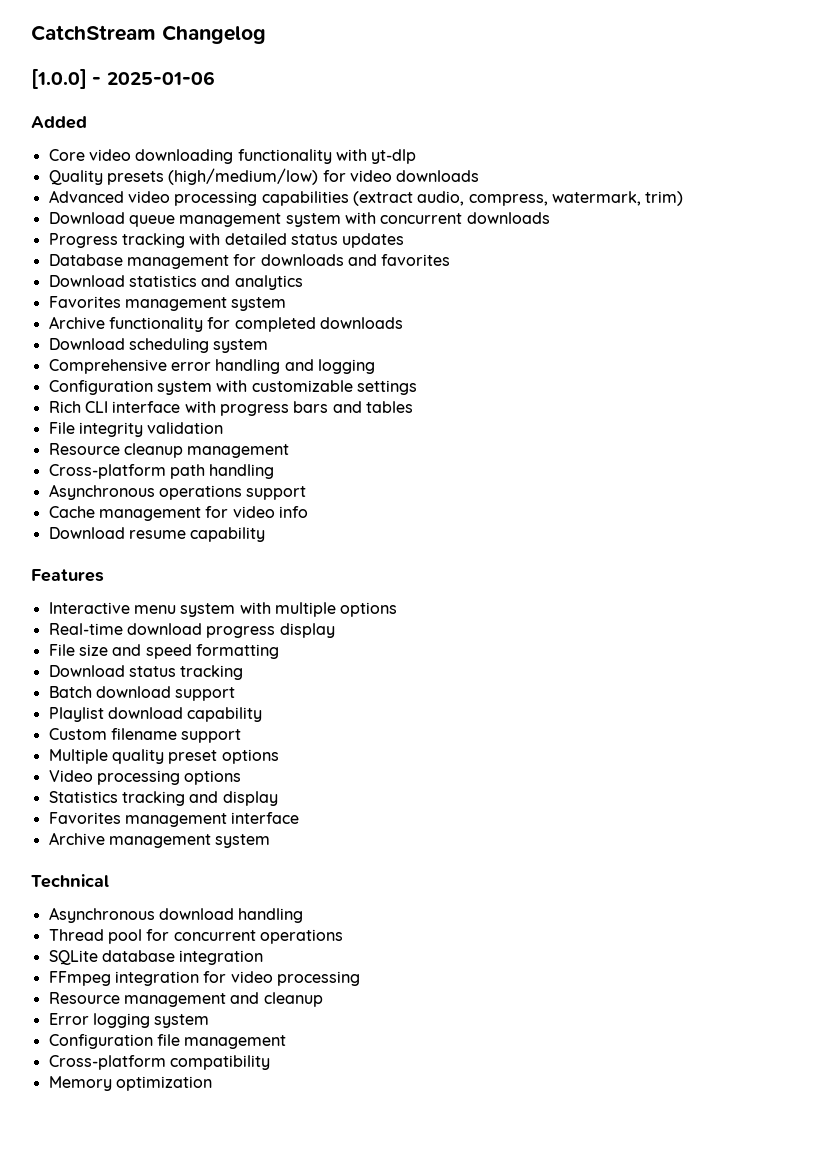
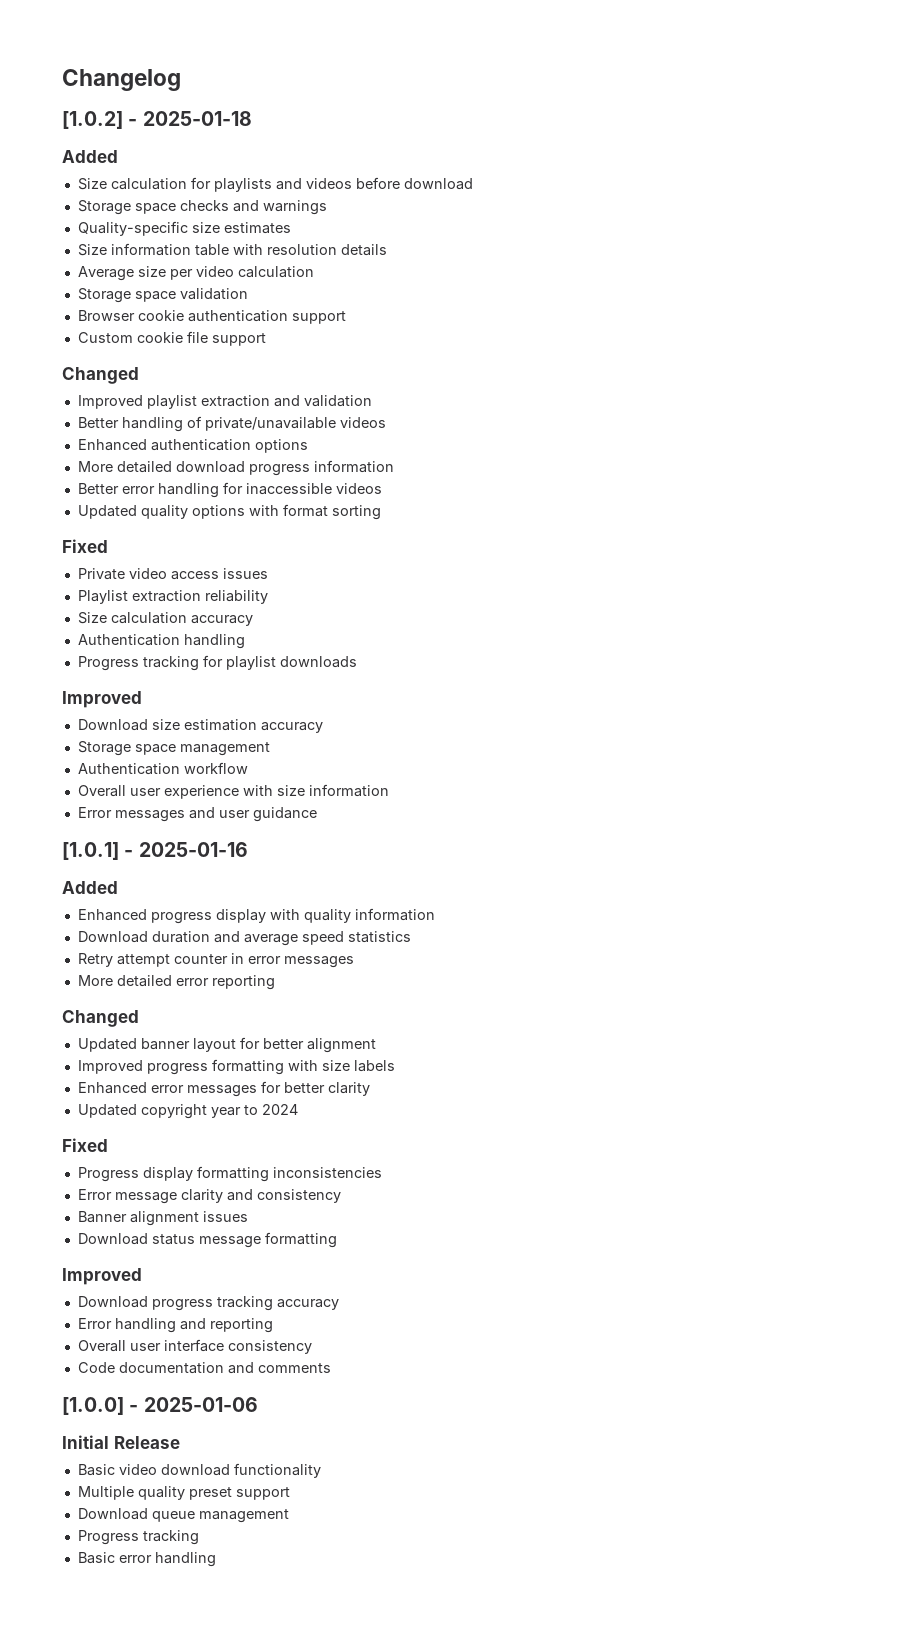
[31,25,156,41] CatchStream -> (62, 80) none
[31,68,215,89] [31,116,87,129] [48,149,417,164] [48,168,480,185] [48,190,684,206] [48,212,550,227] [48,233,405,248] [48,254,451,269] [48,275,303,290] [48,296,287,311] [48,316,403,332] [48,338,269,353] [48,359,375,374] [48,380,417,395] [48,401,413,416] [48,422,224,437] [48,443,290,458] [48,464,275,479] [48,484,307,500] [48,506,308,521] [48,527,266,542] [31,569,104,582] [48,602,398,617] [48,623,335,638] [48,644,279,659] [48,665,244,680] [48,686,236,701] [48,707,263,722] [48,728,242,743] [48,749,279,764] [48,770,242,785] [48,791,278,806] [48,812,300,827] [48,832,271,848] [31,874,109,888] [48,907,304,923] [48,929,343,944] [48,950,264,965] [48,971,360,986] [48,992,323,1007] [48,1013,210,1028] [48,1034,287,1049] [48,1055,270,1070] [48,1076,212,1091] [1.0.0] - 2025-01-06 // Added // Core video downloading functionality with yt-dlp // Quality presets (high/medium/low) for video downloads // Advanced video processing capabilities (extract audio, compress, watermark, trim) // Download queue management system with concurrent downloads // Progress tracking with detailed status updates // Database management for downloads and favorites // Download statistics and analytics // Favorites management system // Archive functionality for completed downloads // Download scheduling system // Comprehensive error handling and logging // Configuration system with customizable settings // Rich CLI interface with progress bars and tables // File integrity validation // Resource cleanup management // Cross-platform path handling // Asynchronous operations support // Cache management for video info // Download resume capability // Features // Interactive menu system with multiple options // Real-time download progress display // File size and speed formatting // Download status tracking // Batch download support // Playlist download capability // Custom filename support // Multiple quality preset options // Video processing options // Statistics tracking and display // Favorites management interface // Archive management system // Technical // Asynchronous download handling // Thread pool for concurrent operations // SQLite database integration // FFmpeg integration for video processing // Resource management and cleanup // Error logging system // Configuration file management // Cross-platform compatibility // Memory optimization -> [62,111,252,129] [62,150,118,163] [77,177,473,192] [77,200,327,215] [77,221,291,236] [77,243,387,256] [77,266,314,281] [77,288,248,303] [77,310,346,324] [77,331,266,346] [62,367,139,384] [77,395,372,409] [77,416,386,432] [77,439,308,453] [77,460,394,476] [77,482,382,498] [77,504,381,520] [62,539,108,553] [77,568,268,580] [77,590,268,604] [77,612,253,626] [77,634,245,649] [77,655,357,671] [62,691,142,708] [77,719,323,733] [77,741,270,756] [77,762,248,775] [77,784,389,799] [77,807,317,822] [62,842,248,860] [62,881,118,894] [77,908,435,924] [77,931,411,946] [77,953,354,968] [77,975,275,990] [62,1010,139,1027] [77,1037,376,1053] [77,1059,395,1075] [77,1081,370,1097] [77,1104,298,1119] [62,1138,108,1152] [77,1166,382,1182] [77,1189,341,1204] [77,1211,248,1226] [77,1232,337,1248] [62,1268,142,1285] [77,1296,339,1311] [77,1318,273,1333] [77,1339,312,1354] [77,1362,331,1374] [62,1397,258,1415] [62,1435,180,1449] [77,1463,321,1478] [77,1486,290,1500] [77,1508,289,1523] [77,1530,199,1545] [77,1552,216,1567] [1.0.2] - 2025-01-18 // Added // Size calculation for playlists and videos before download // Storage space checks and warnings // Quality-specific size estimates // Size information table with resolution details // Average size per video calculation // Storage space validation // Browser cookie authentication support // Custom cookie file support // Changed // Improved playlist extraction and validation // Better handling of private/unavailable videos // Enhanced authentication options // More detailed download progress information // Better error handling for inaccessible videos // Updated quality options with format sorting // Fixed // Private video access issues // Playlist extraction reliability // Size calculation accuracy // Authentication handling // Progress tracking for playlist downloads // Improved // Download size estimation accuracy // Storage space management // Authentication workflow // Overall user experience with size information // Error messages and user guidance // [1.0.1] - 2025-01-16 // Added // Enhanced progress display with quality information // Download duration and average speed statistics // Retry attempt counter in error messages // More detailed error reporting // Changed // Updated banner layout for better alignment // Improved progress formatting with size labels // Enhanced error messages for better clarity // Updated copyright year to 2024 // Fixed // Progress display formatting inconsistencies // Error message clarity and consistency // Banner alignment issues // Download status message formatting // Improved // Download progress tracking accuracy // Error handling and reporting // Overall user interface consistency // Code documentation and comments // [1.0.0] - 2025-01-06 // Initial Release // Basic video download functionality // Multiple quality preset support // Download queue management // Progress tracking // Basic error handling

